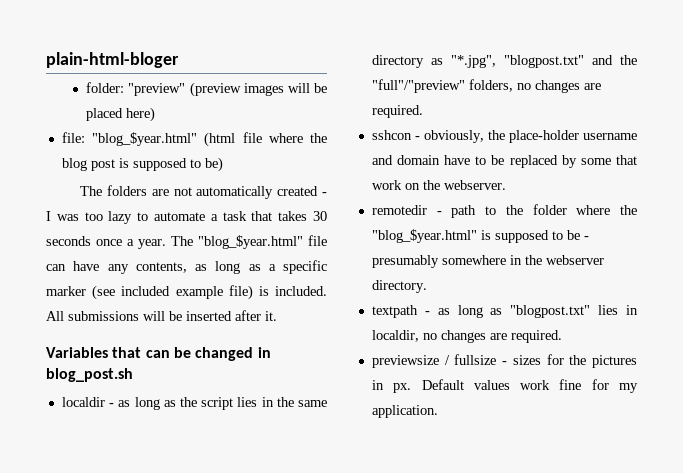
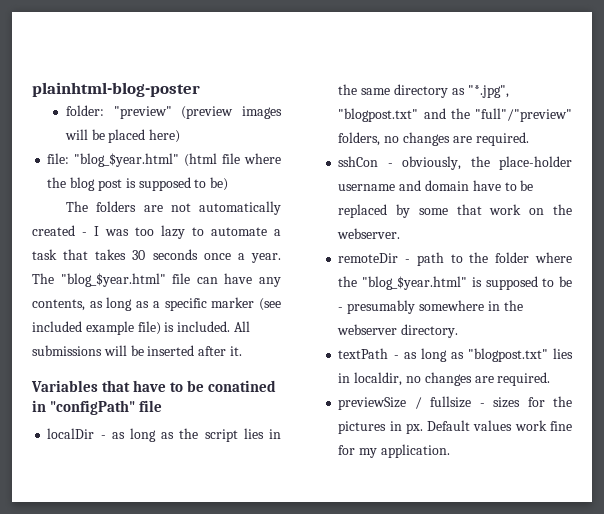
[46,52,179,68] plain-html-bloger -> [32,82,200,97] plainhtml-blog-poster
[145,347,271,361] [46,368,133,382] [61,397,105,407] can be changed in blog_post.sh // localdir -> [133,380,277,392] [32,400,163,415] [47,428,95,439] have to be conatined in "configPath" file // localDir
[371,130,412,140] sshcon -> [338,156,379,167] sshCon
[371,205,427,215] remotedir -> [338,253,399,263] remoteDir
[371,305,418,318] textpath -> [338,348,389,359] textPath
[371,355,439,368] previewsize -> [338,397,407,410] previewSize

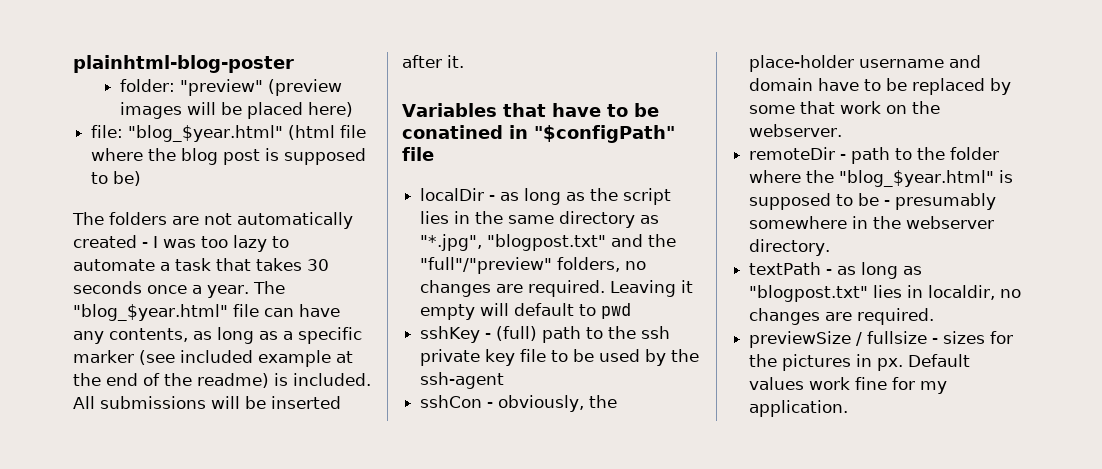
[137,321,161,335] file) -> [336,351,353,363] [73,373,269,388] at the end of the readme)
[50,400,136,415] "configPath" -> [534,125,675,143] "$configPath"
(529, 139) none -> [610,280,694,297] [420,303,632,320] [420,326,671,343] [420,349,700,366] [420,372,505,389] Leaving it empty will default to pwd // sshKey - (full) path to the ssh private key file to be used by the ssh-agent

